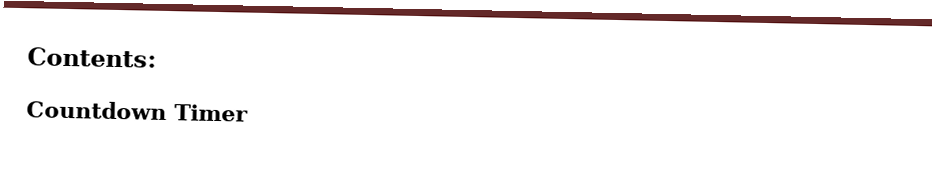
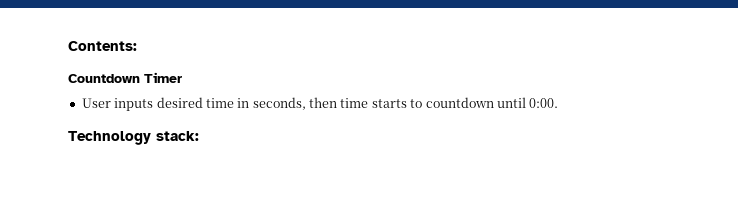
(248, 113) none -> [81,97,559,111] [68,131,199,145] // User inputs desired time in seconds, then time starts to countdown until 0:00. // Technology stack:

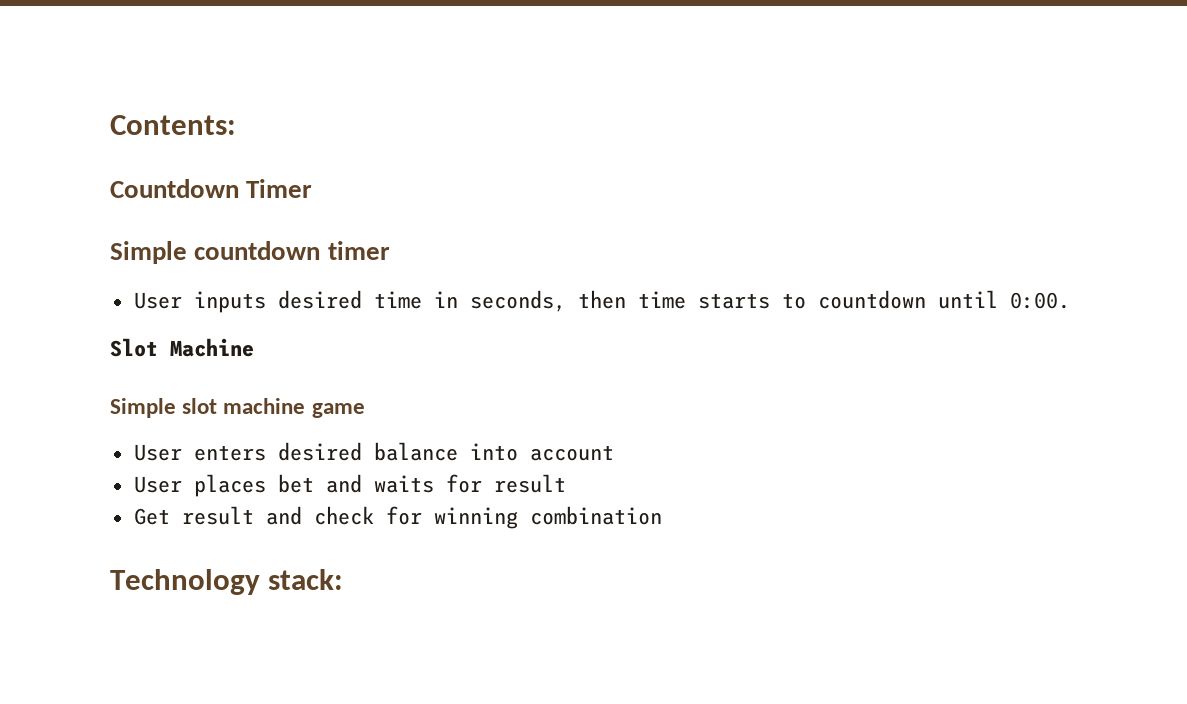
(182, 77) none -> [110,241,390,264] // Simple countdown timer
(559, 103) none -> [110,338,254,357] [110,398,365,418] [133,442,614,461] [133,474,566,497] [133,506,662,529] // Slot Machine // Simple slot machine game // User enters desired balance into account // User places bet and waits for result // Get result and check for winning combination

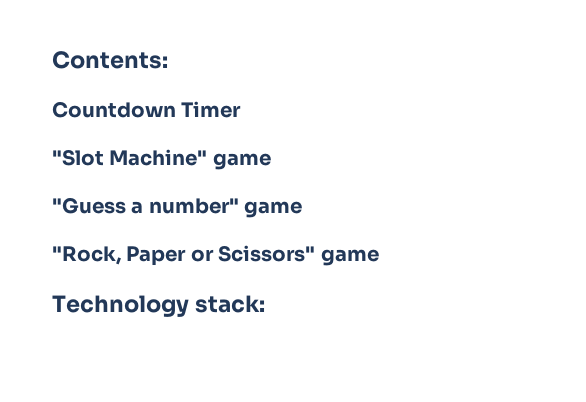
[110,241,390,264] [133,290,1070,313] [110,338,254,357] [110,398,365,418] [133,442,614,461] [133,474,566,497] [133,506,662,529] Simple countdown timer // User inputs desired time in seconds, then time starts to countdown until 0:00. // Slot Machine // Simple slot machine game // User enters desired balance into account // User places bet and waits for result // Get result and check for winning combination -> [52,149,271,170] [52,197,303,218] [52,245,379,266] "Slot Machine" game // "Guess a number" game // "Rock, Paper or Scissors" game

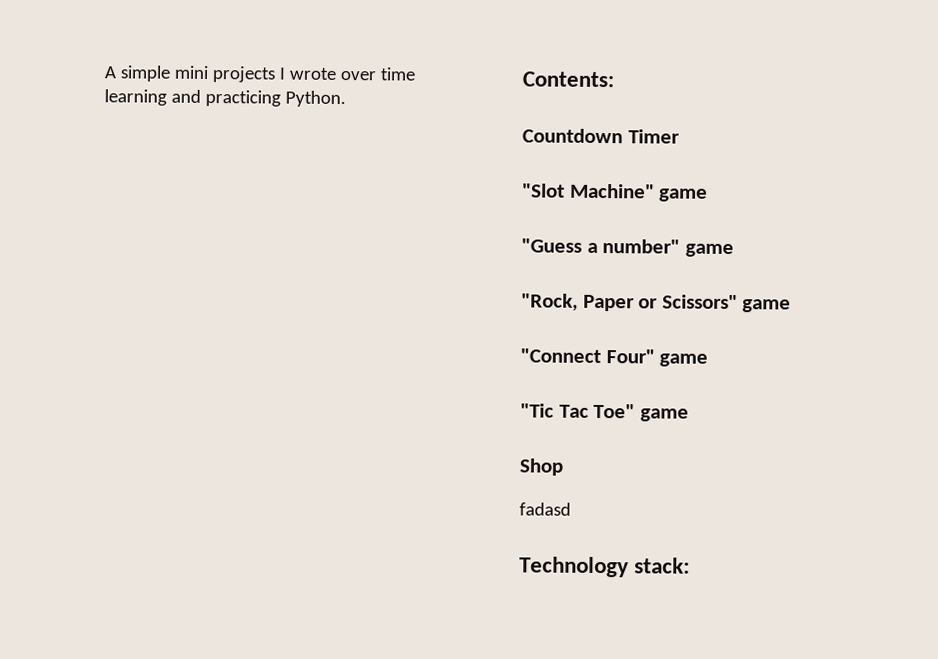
(52, 60) none -> [104,65,416,83] [104,89,346,108] A simple mini projects I wrote over time learning and practicing Python. //
(379, 257) none -> [520,348,709,367] [520,403,689,422] [519,458,564,476] [519,502,571,516] // "Connect Four" game // "Tic Tac Toe" game // Shop // fadasd

